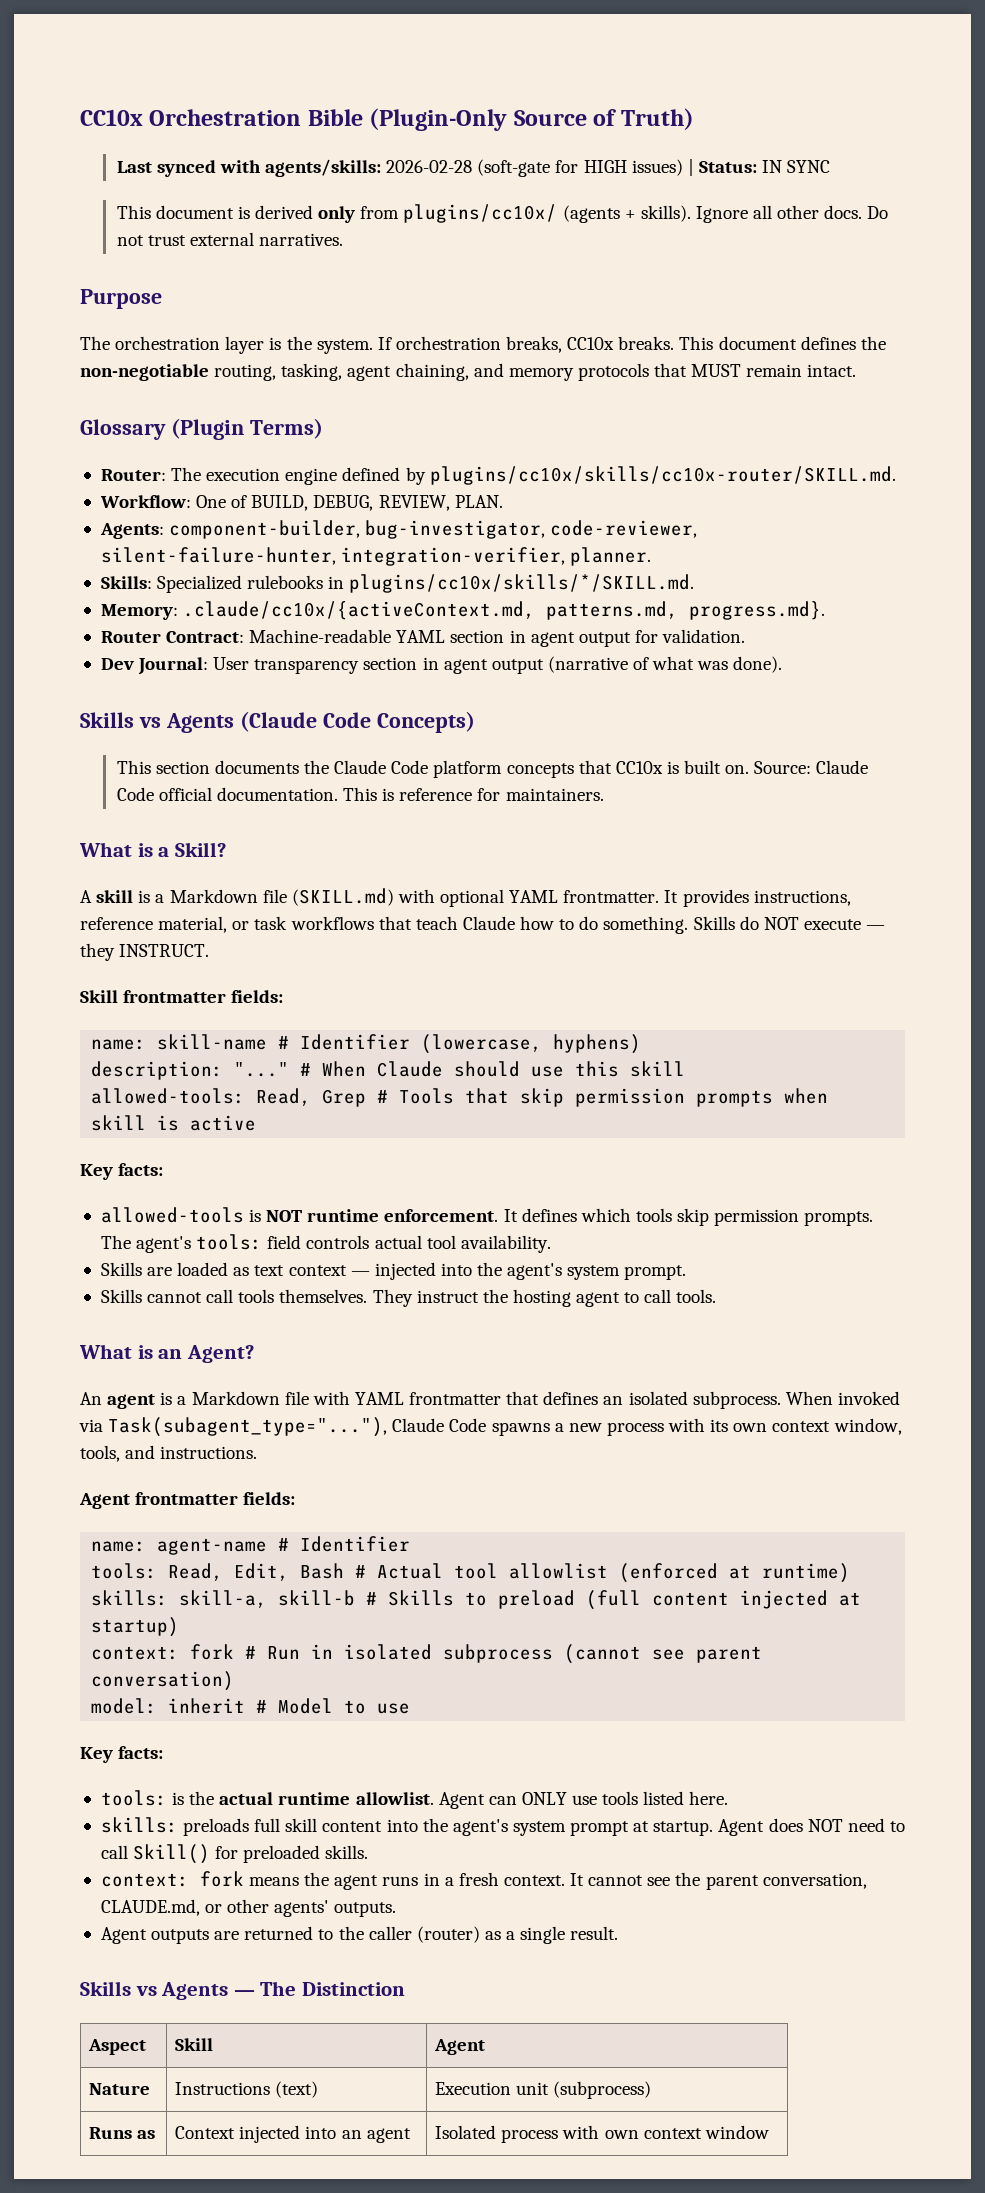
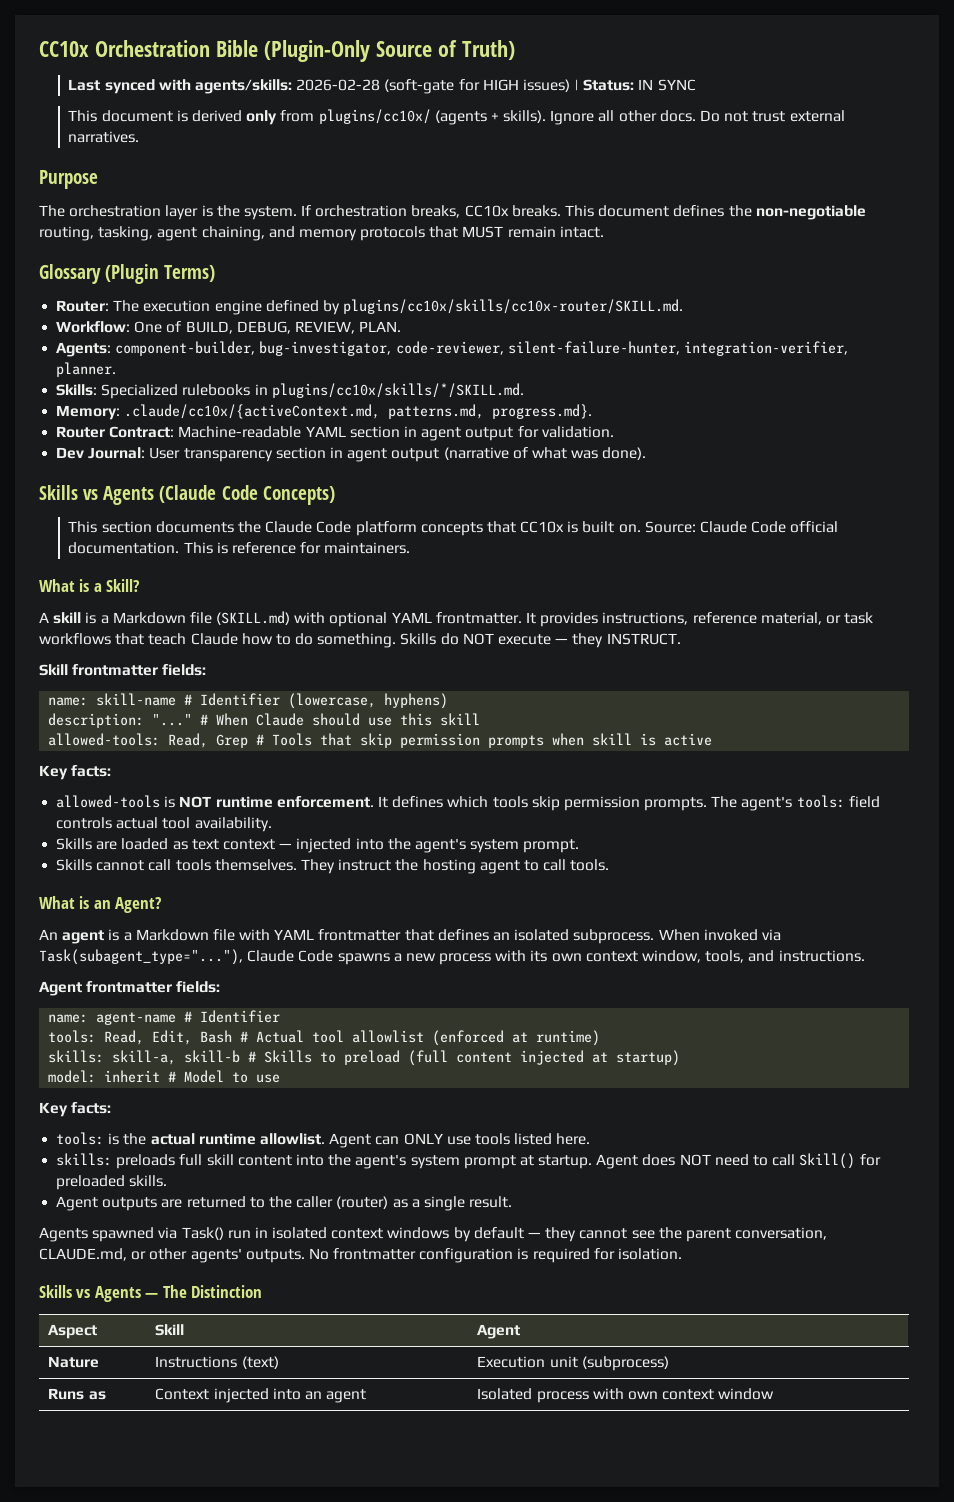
[91,1644,763,1664] [91,1671,235,1691] // context: fork # Run in isolated subprocess (cannot see parent conversation) -> (681, 1058) none
[100,1871,867,1890] [100,1899,397,1917] // context: fork means the agent runs in a fresh context. It cannot see the parent conversation, CLAUDE.md, or other agents' outputs. -> (168, 1181) none
(619, 1933) none -> [39,1227,828,1242] [39,1248,683,1263] // Agents spawned via Task() run in isolated context windows by default — they cannot see the parent conversation, CLAUDE.md, or other agents' outputs. No frontmatter configuration is required for isolation.

